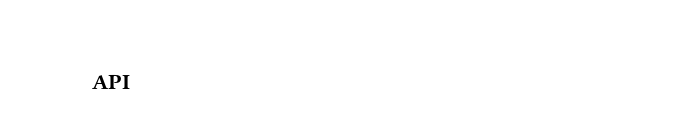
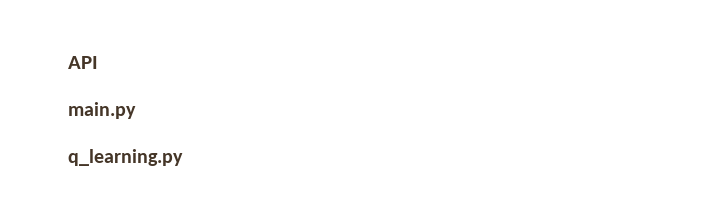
(130, 81) none -> [68,102,136,119] [68,149,183,166] // main.py // q_learning.py

